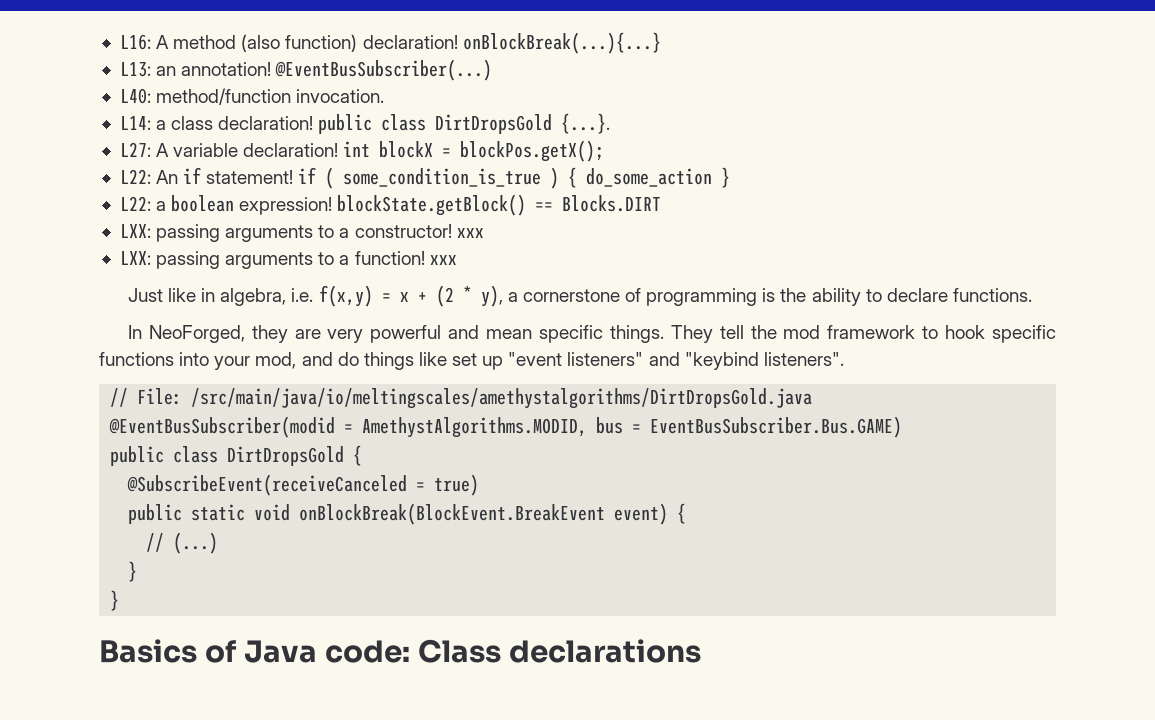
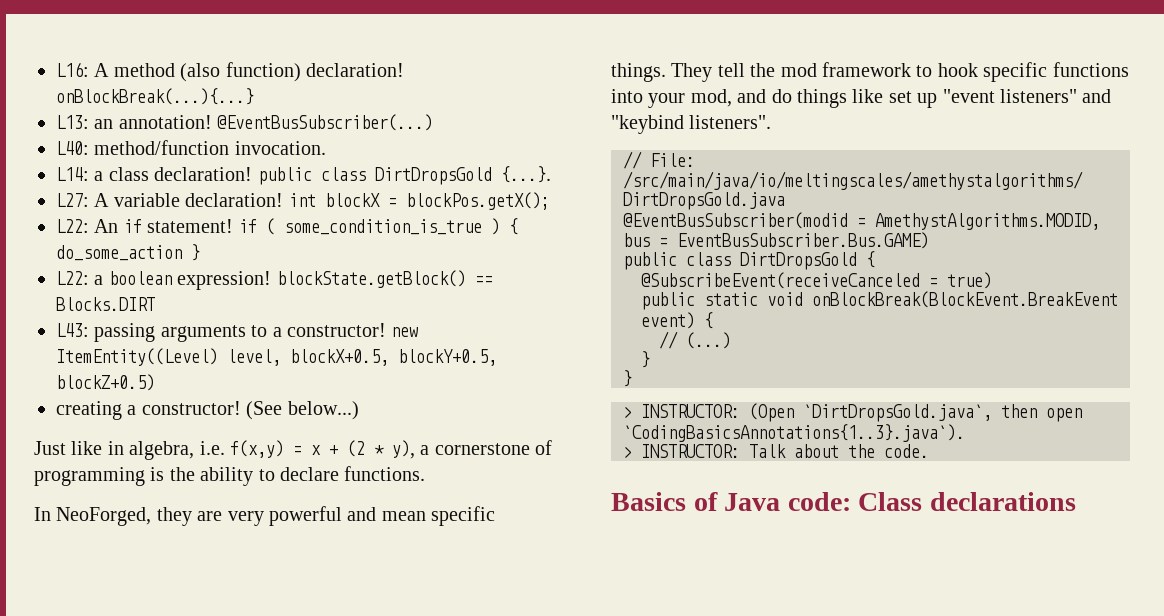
[119,224,151,238] LXX: -> [56,323,89,337] L43:
[456,228,484,238] [119,251,457,269] xxx // LXX: passing arguments to a function! xxx -> [391,327,419,337] [56,348,497,366] [56,374,155,391] [56,401,359,420] new ItemEntity((Level) level, blockX+0.5, blockY+0.5, blockZ+0.5) // creating a constructor! (See below...)
(120, 600) none -> [623,403,1082,422] [623,424,965,442] [623,444,929,458] // > INSTRUCTOR: (Open `DirtDropsGold.java`, then open `CodingBasicsAnnotations{1..3}.java`). // > INSTRUCTOR: Talk about the code.

